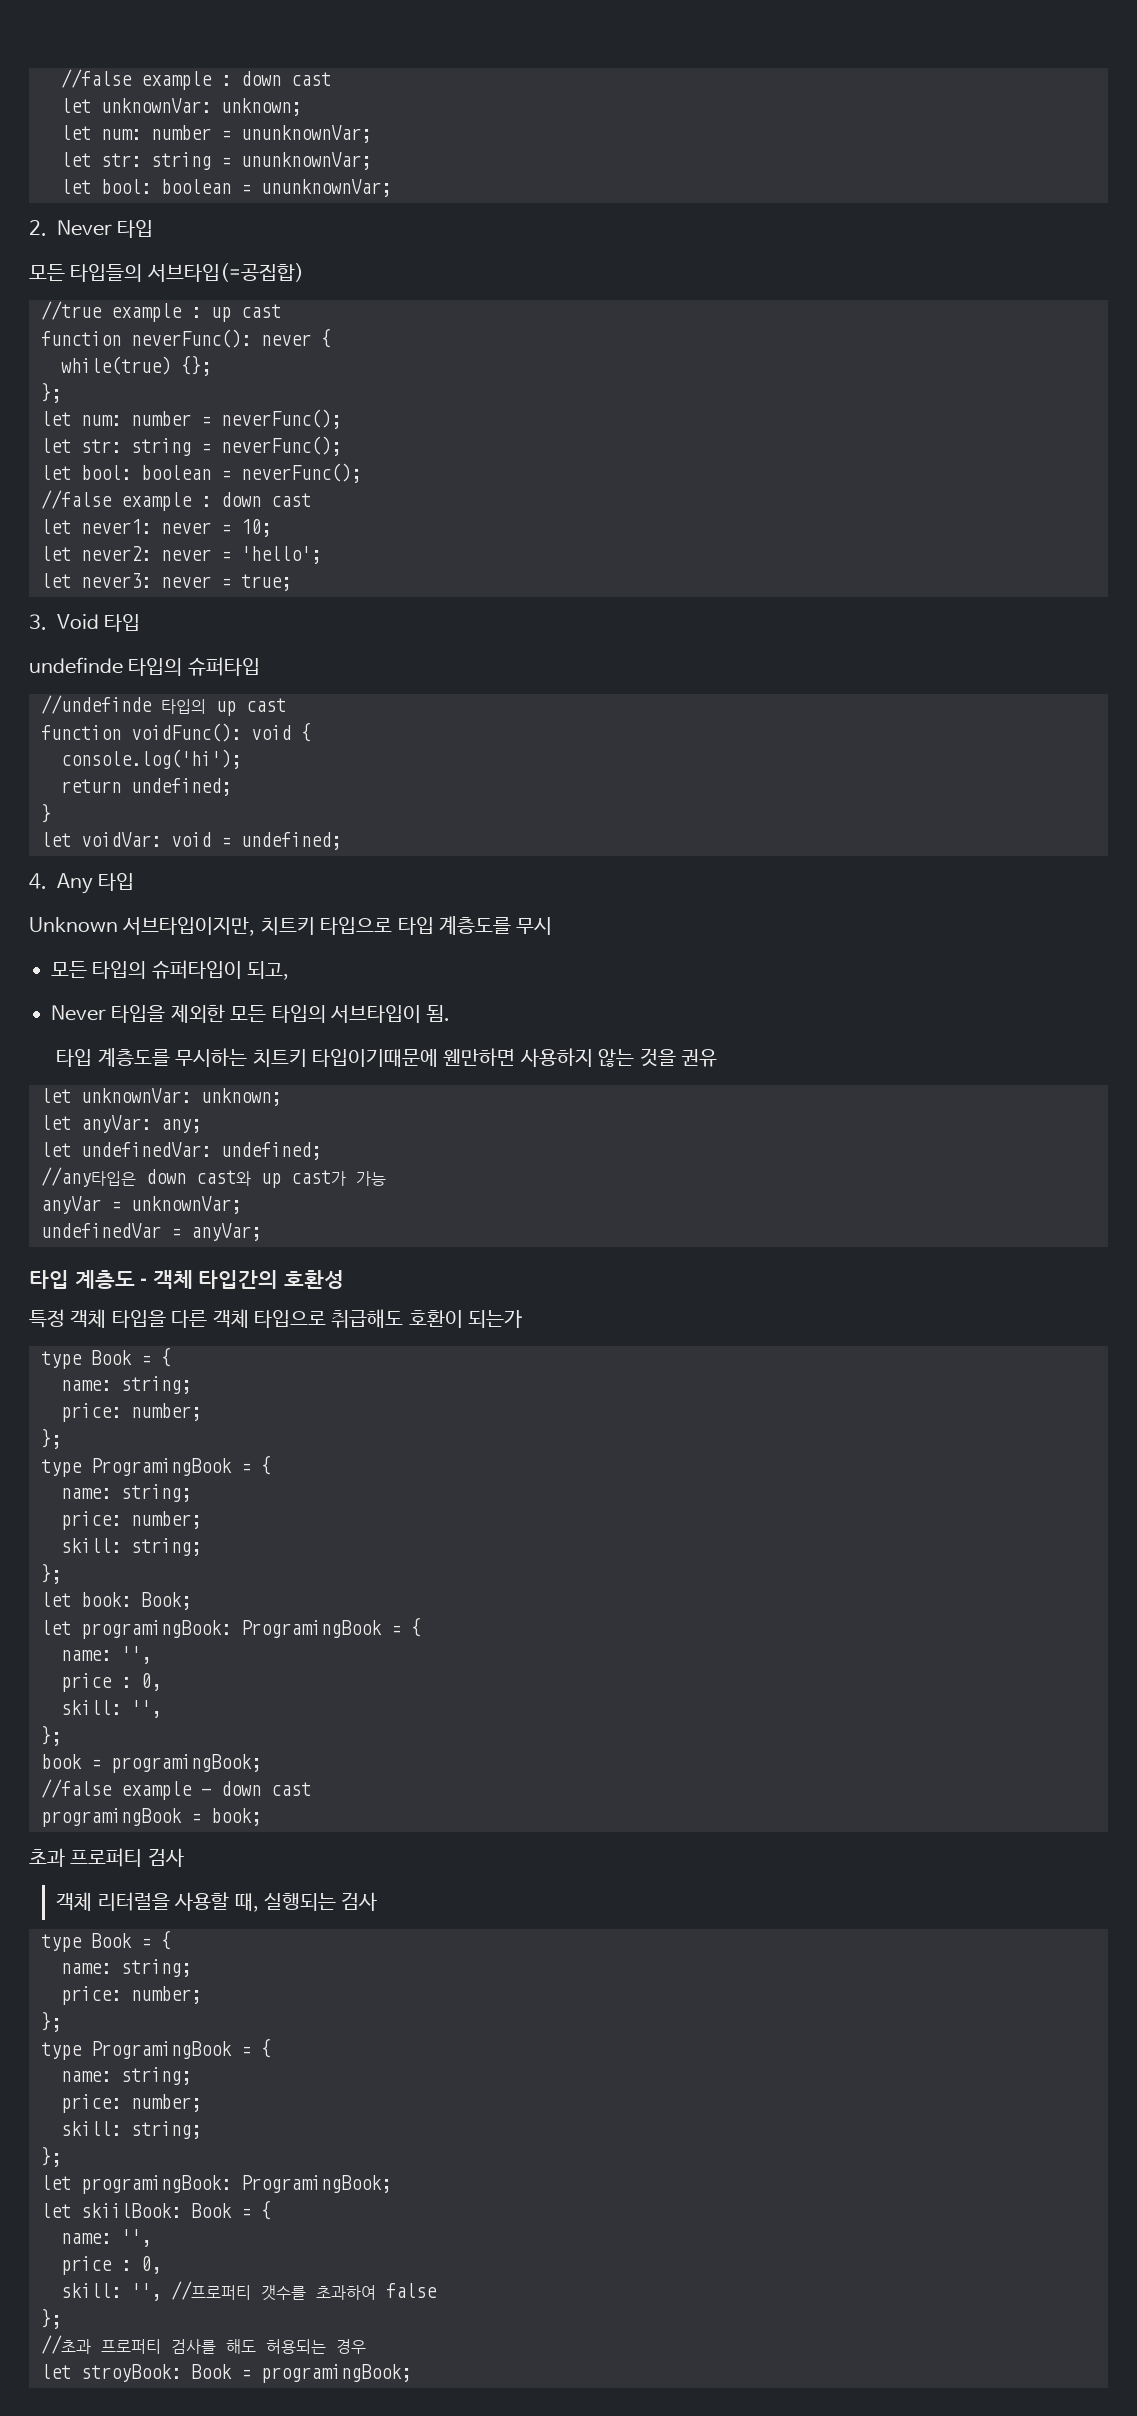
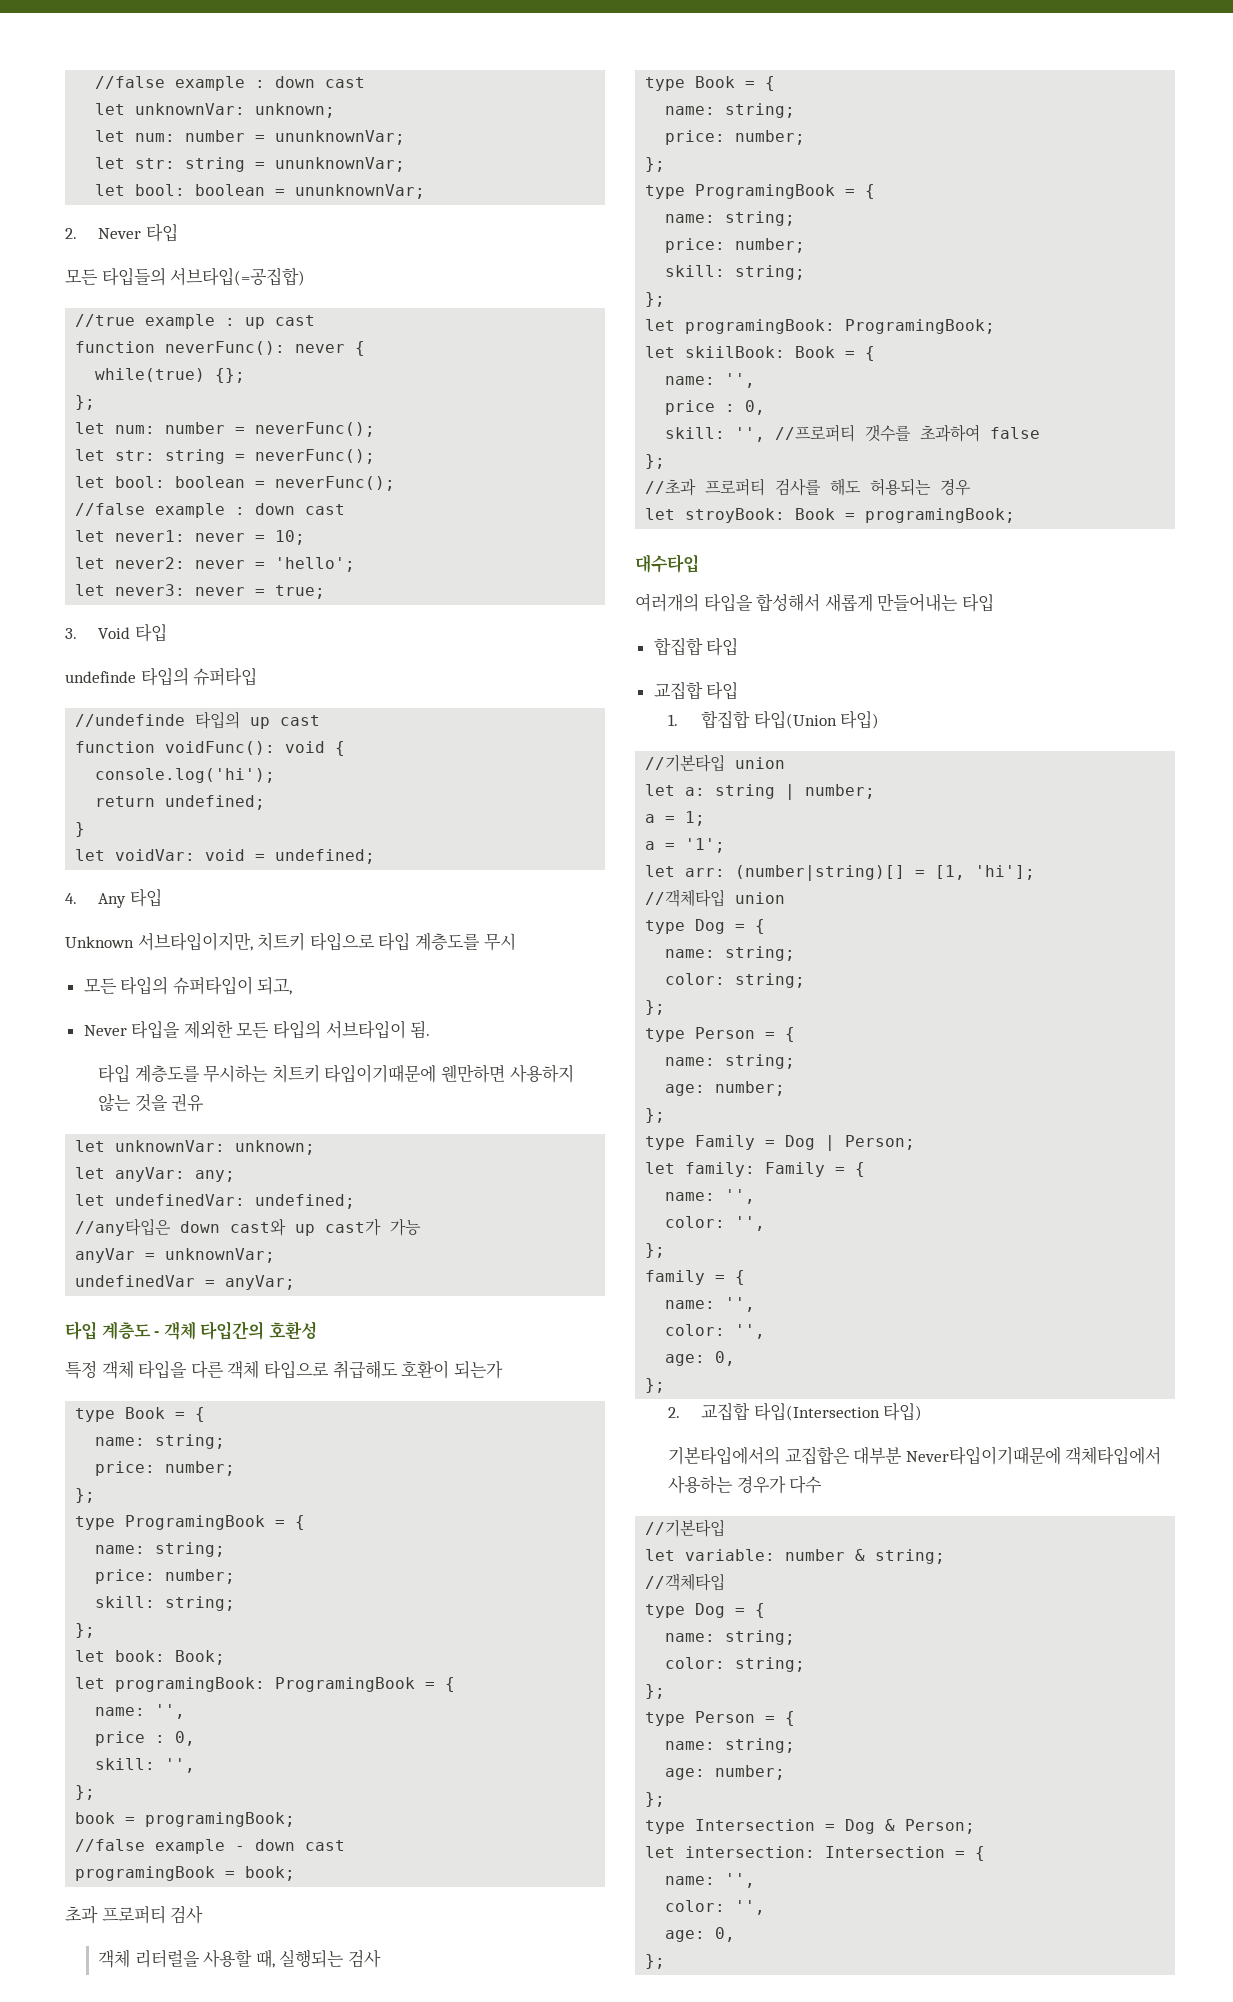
(411, 2373) none -> [635,554,699,573] [635,593,994,612] [653,637,739,656] [653,681,739,700] [668,710,880,729] [645,754,786,772] [645,784,876,800] [645,811,706,826] [645,838,726,853] [645,865,1036,881] [645,889,786,907] [645,919,766,934] [665,946,796,961] [665,973,806,988] [645,1000,666,1015] [645,1027,796,1042] [665,1054,796,1069] [665,1081,786,1096] [645,1108,666,1123] [645,1135,916,1151] [645,1162,866,1177] [665,1189,756,1204] [665,1216,766,1231] [645,1243,666,1258] [645,1270,746,1285] [665,1297,756,1312] [665,1324,766,1339] [665,1351,736,1366] [645,1378,666,1393] [668,1402,923,1421] [668,1446,1162,1465] [668,1475,823,1494] [645,1519,726,1537] [645,1549,946,1564] [645,1573,726,1591] [645,1603,766,1618] [665,1630,796,1645] [665,1657,806,1672] [645,1684,666,1699] [645,1711,796,1726] [665,1738,796,1753] [665,1765,786,1780] [645,1792,666,1807] [645,1819,976,1834] [645,1846,986,1861] [665,1873,756,1888] [665,1900,766,1915] [665,1927,736,1942] [645,1954,666,1969] // 대수타입 // 여러개의 타입을 합성해서 새롭게 만들어내는 타입 // 합집합 타입 // 교집합 타입 // 1. 합집합 타입(Union 타입) // //기본타입 union // let a: string | number; // a = 1; // a = '1'; // let arr: (number|string)[] = [1, 'hi']; // //객체타입 union // type Dog = { // name: string; // color: string; // }; // type Person = { // name: string; // age: number; // }; // type Family = Dog | Person; // let family: Family = { // name: '', // color: '', // }; // family = { // name: '', // color: '', // age: 0, // }; // 2. 교집합 타입(Intersection 타입) // 기본타입에서의 교집합은 대부분 Never타입이기때문에 객체타입에서 사용하는 경우가 다수 // //기본타입 // let variable: number & string; // //객체타입 // type Dog = { // name: string; // color: string; // }; // type Person = { // name: string; // age: number; // }; // type Intersection = Dog & Person; // let intersection: Intersection = { // name: '', // color: '', // age: 0, // };

